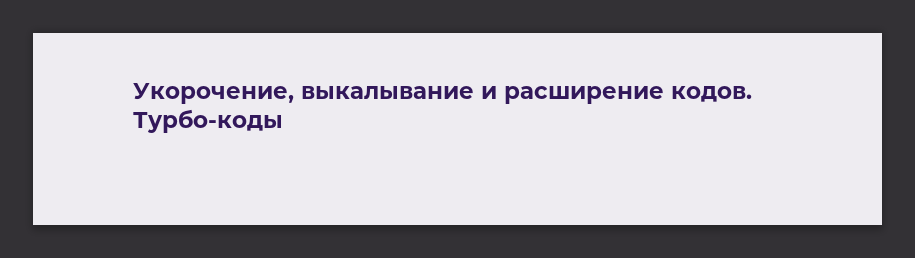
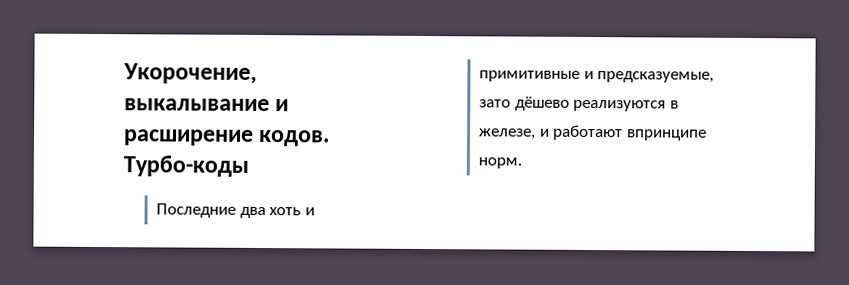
(283, 121) none -> [156,203,315,219] [479,70,715,83] [479,96,679,112] [479,124,707,141] [478,157,523,169] // Последние два хоть и примитивные и предсказуемые, зато дёшево реализуются в железе, и работают впринципе норм.

